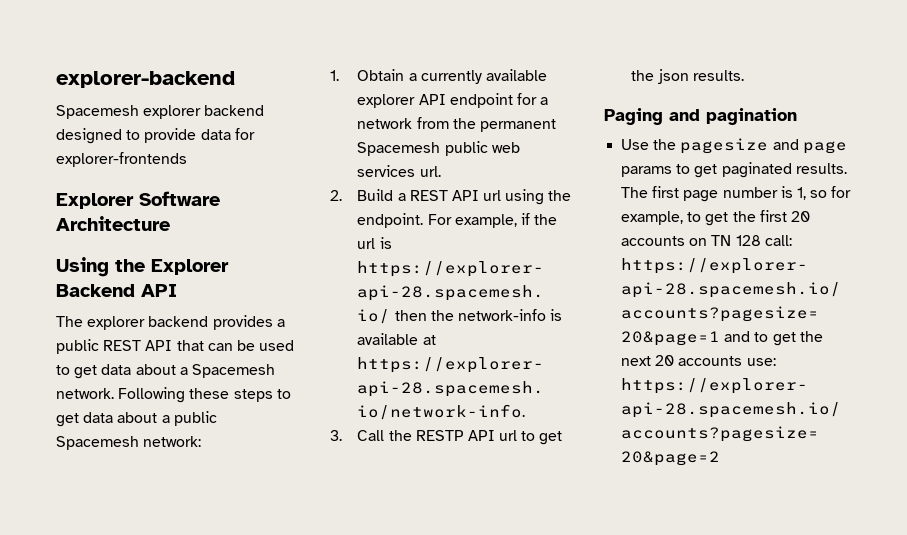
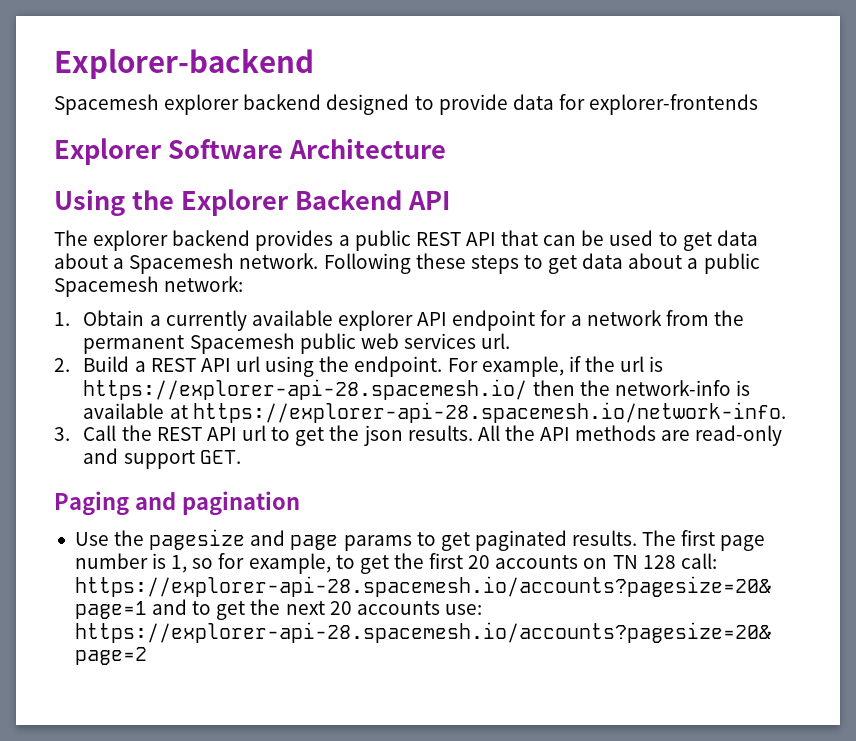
[56,71,235,88] explorer-backend -> [54,48,314,79] Explorer-backend
[415,430,464,441] RESTP -> [156,427,202,441] REST
(744, 75) none -> [477,425,783,446] [83,448,241,469] All the API methods are read-only and support GET.

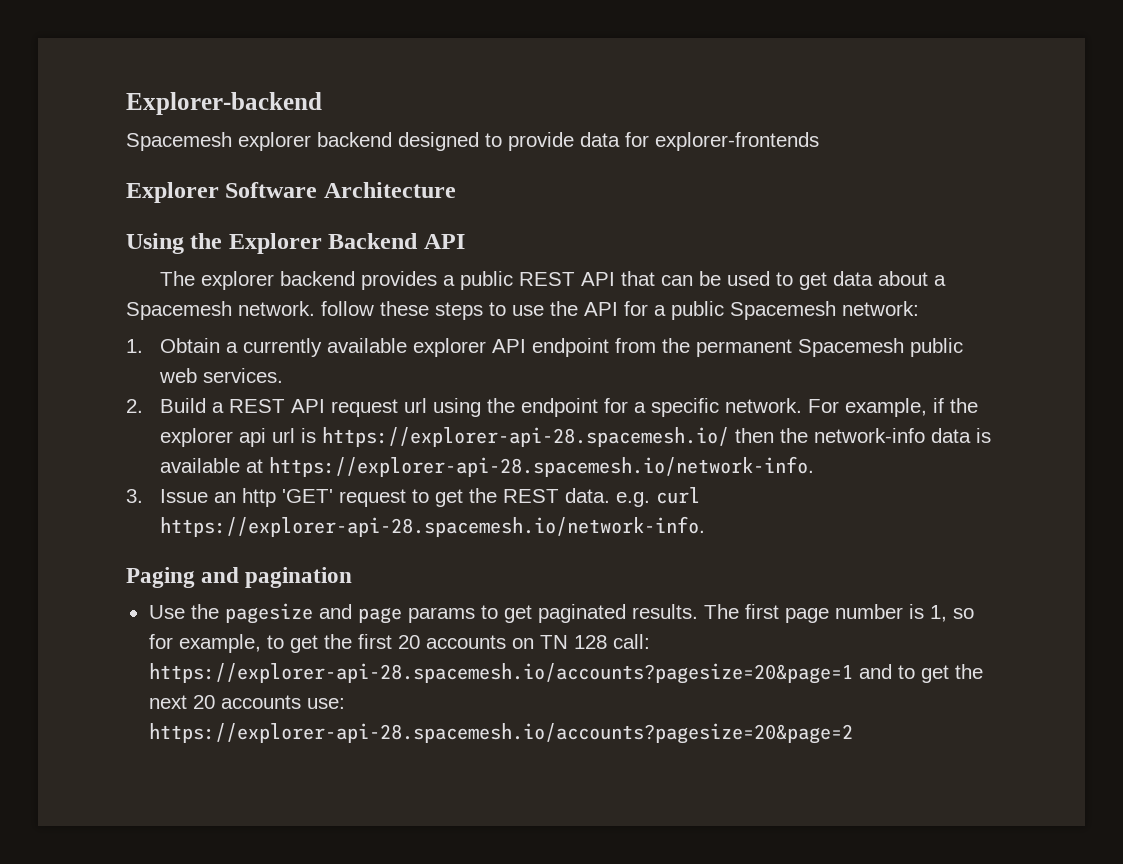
[323,253,411,274] Following -> [321,301,374,316] follow
[548,253,683,274] get data about -> [512,301,648,316] use the API for
[540,310,662,326] for a network -> (609, 347) none
[403,333,511,349] services url. -> [202,368,283,383] services.
(231, 365) none -> [330,399,398,417] request
[354,356,443,377] endpoint. -> [520,398,802,417] endpoint for a specific network.
(615, 364) none -> [159,428,266,447] explorer api
(731, 388) none -> [930,428,971,443] data
[83,425,783,446] [83,448,241,469] Call the REST API url to get the json results. All the API methods are read-only and support GET. -> [159,487,700,507] [159,516,705,537] Issue an http 'GET' request to get the REST data. e.g. curl https://explorer-api-28.spacemesh.io/network-info.

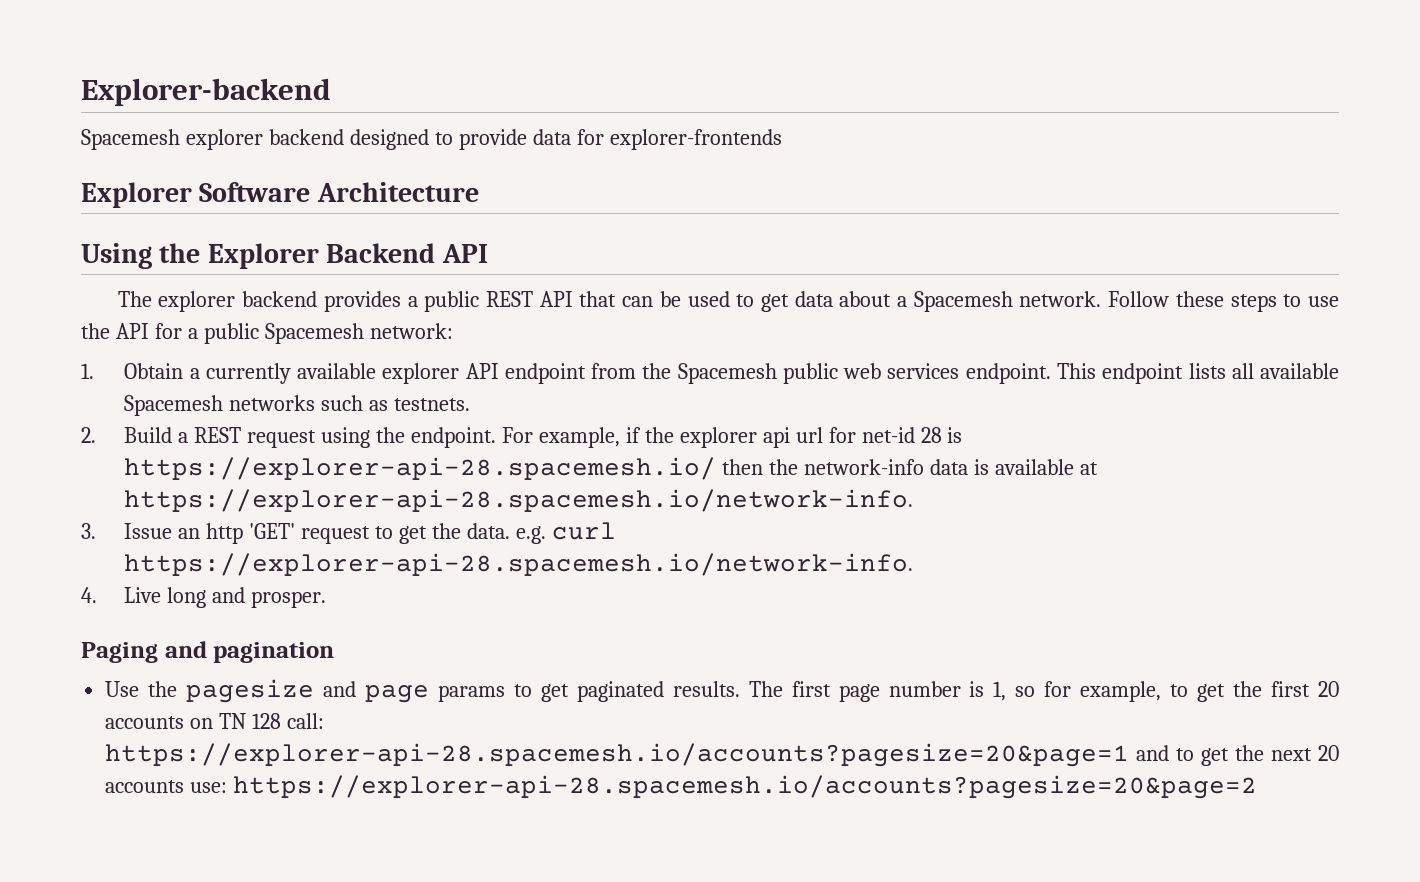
[321,301,374,316] follow -> [1108,291,1170,307] Follow
[695,339,792,357] permanent -> (672, 371) none
[202,368,283,383] [126,398,802,417] services. // 2. Build a REST API request url using the endpoint for a specific network. -> [887,363,1339,384] [124,395,471,416] [81,427,497,448] services endpoint. This endpoint lists all available Spacemesh networks such as testnets. // 2. Build a REST request using the endpoint.
(295, 435) none -> [828,427,942,443] for net-id 28
[502,489,559,503] REST -> (462, 531) none
(705, 526) none -> [81,587,327,608] // 4. Live long and prosper.

